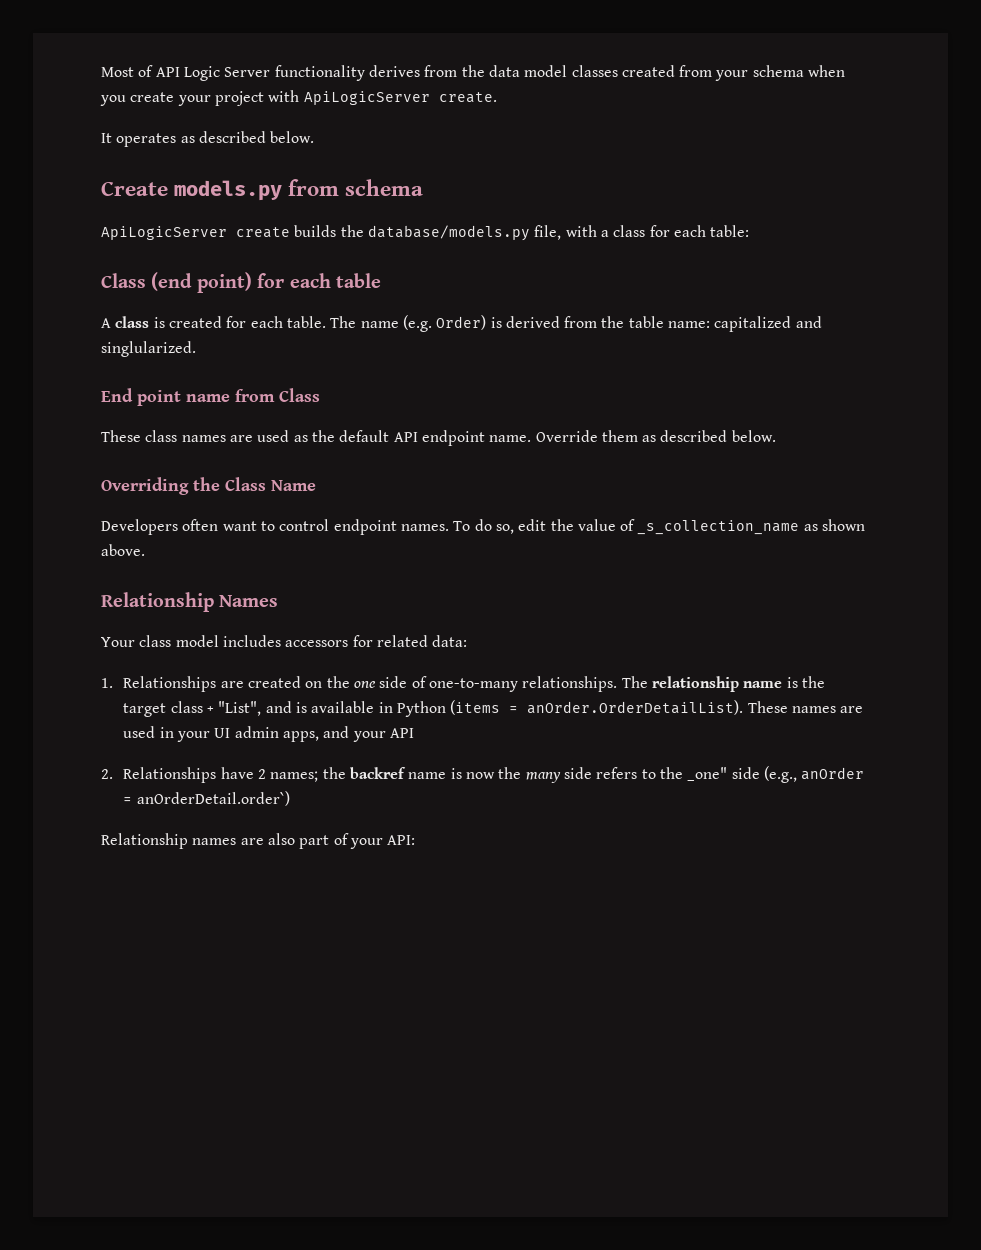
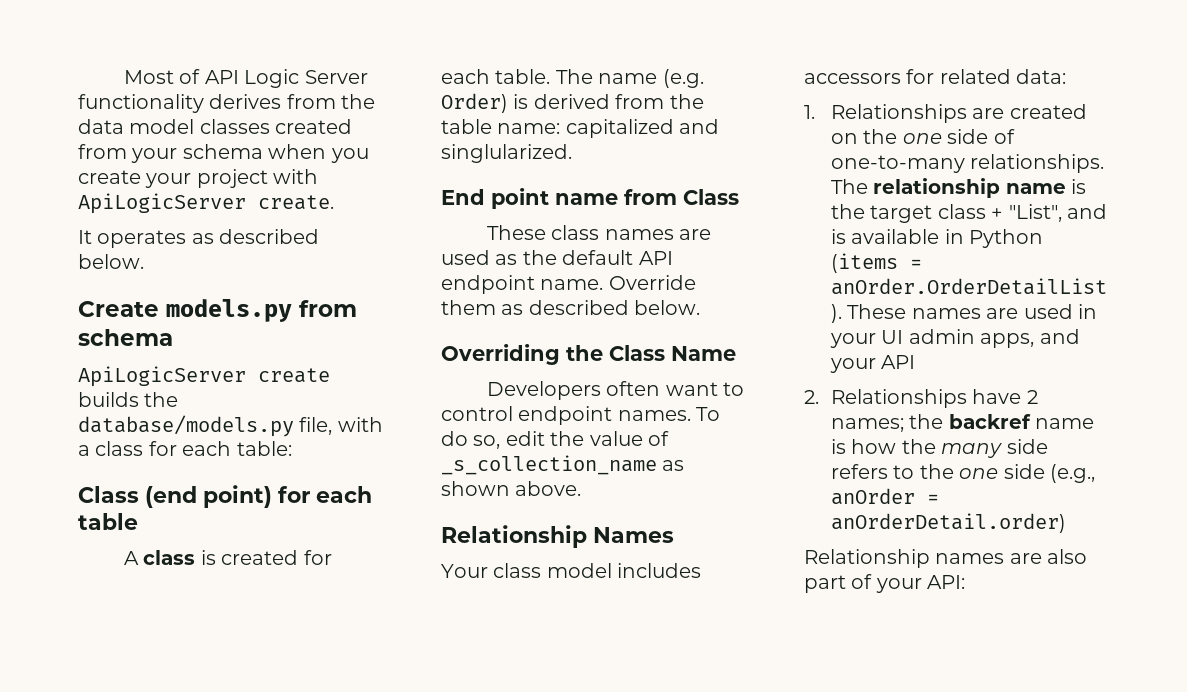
[465,772,495,779] now -> [851,439,897,454] how
[687,767,728,781] _one" -> [959,468,999,479] one
[136,791,290,806] anOrderDetail.order`) -> [830,513,1066,533] anOrderDetail.order)

